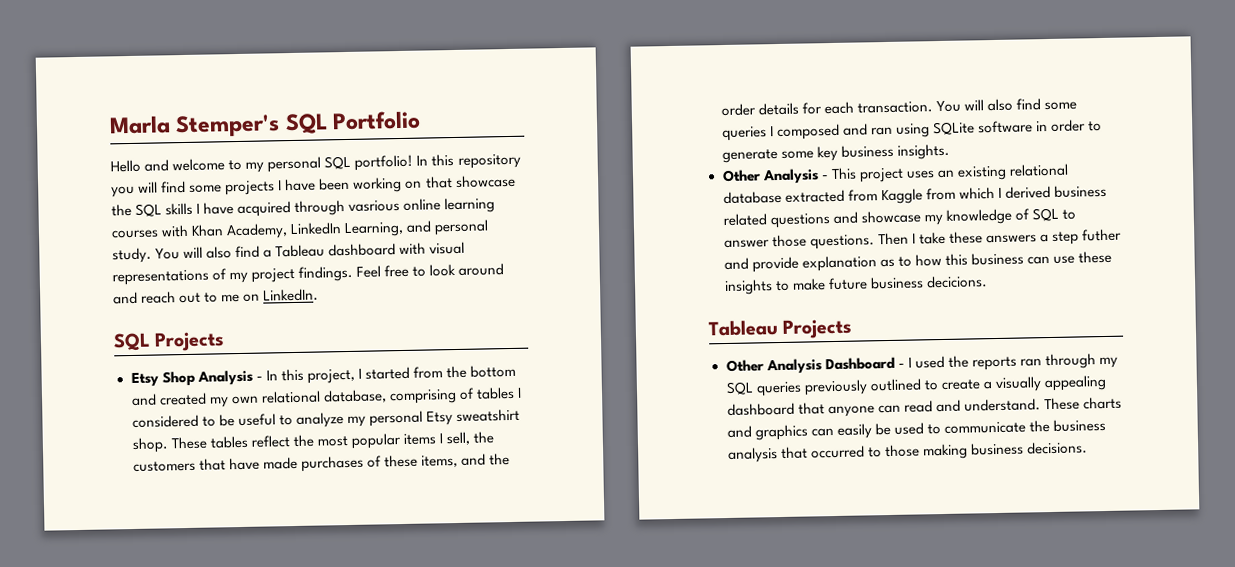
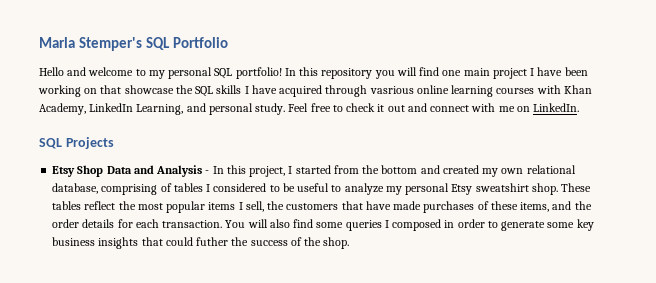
[189,180,276,196] some projects -> [442,68,527,79] one main project
[155,241,466,260] [112,263,505,286] [113,291,219,305] You will also find a Tableau dashboard with visual representations of my project findings. Feel free to look around and reach out to -> [288,103,496,112] Feel free to check it out and connect with
(195, 378) none -> [106,165,154,174] Data and
[842,120,1033,138] and ran using SQLite software -> (442, 225) none
[896,143,950,160] [721,163,1069,185] [722,184,1107,205] [722,207,1076,229] [723,228,1122,250] [723,250,1112,273] [723,275,988,296] [708,318,854,339] [725,353,1118,375] [725,374,1107,397] [726,396,1122,418] [726,418,1106,441] [727,441,1088,463] insights. // Other Analysis - This project uses an existing relational database extracted from Kaggle from which I derived business related questions and showcase my knowledge of SQL to answer those questions. Then I take these answers a step futher and provide explanation as to how this business can use these insights to make future business decicions. // Tableau Projects // Other Analysis Dashboard - I used the reports ran through my SQL queries previously outlined to create a visually appealing dashboard that anyone can read and understand. These charts and graphics can easily be used to communicate the business analysis that occurred to those making business decisions. -> [98,237,350,249] insights that could futher the success of the shop.

